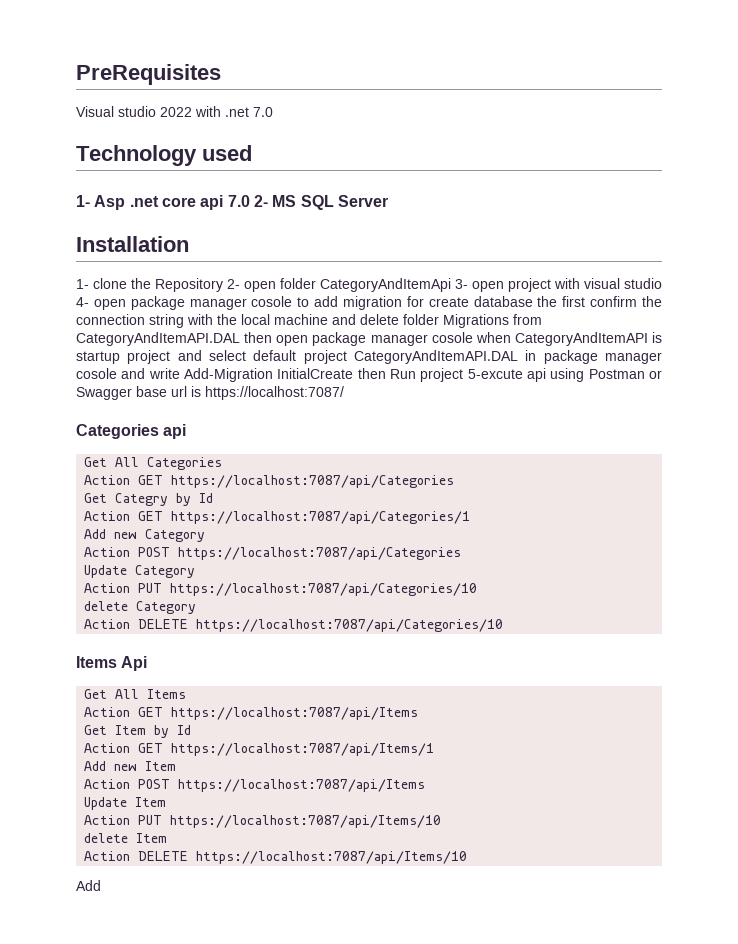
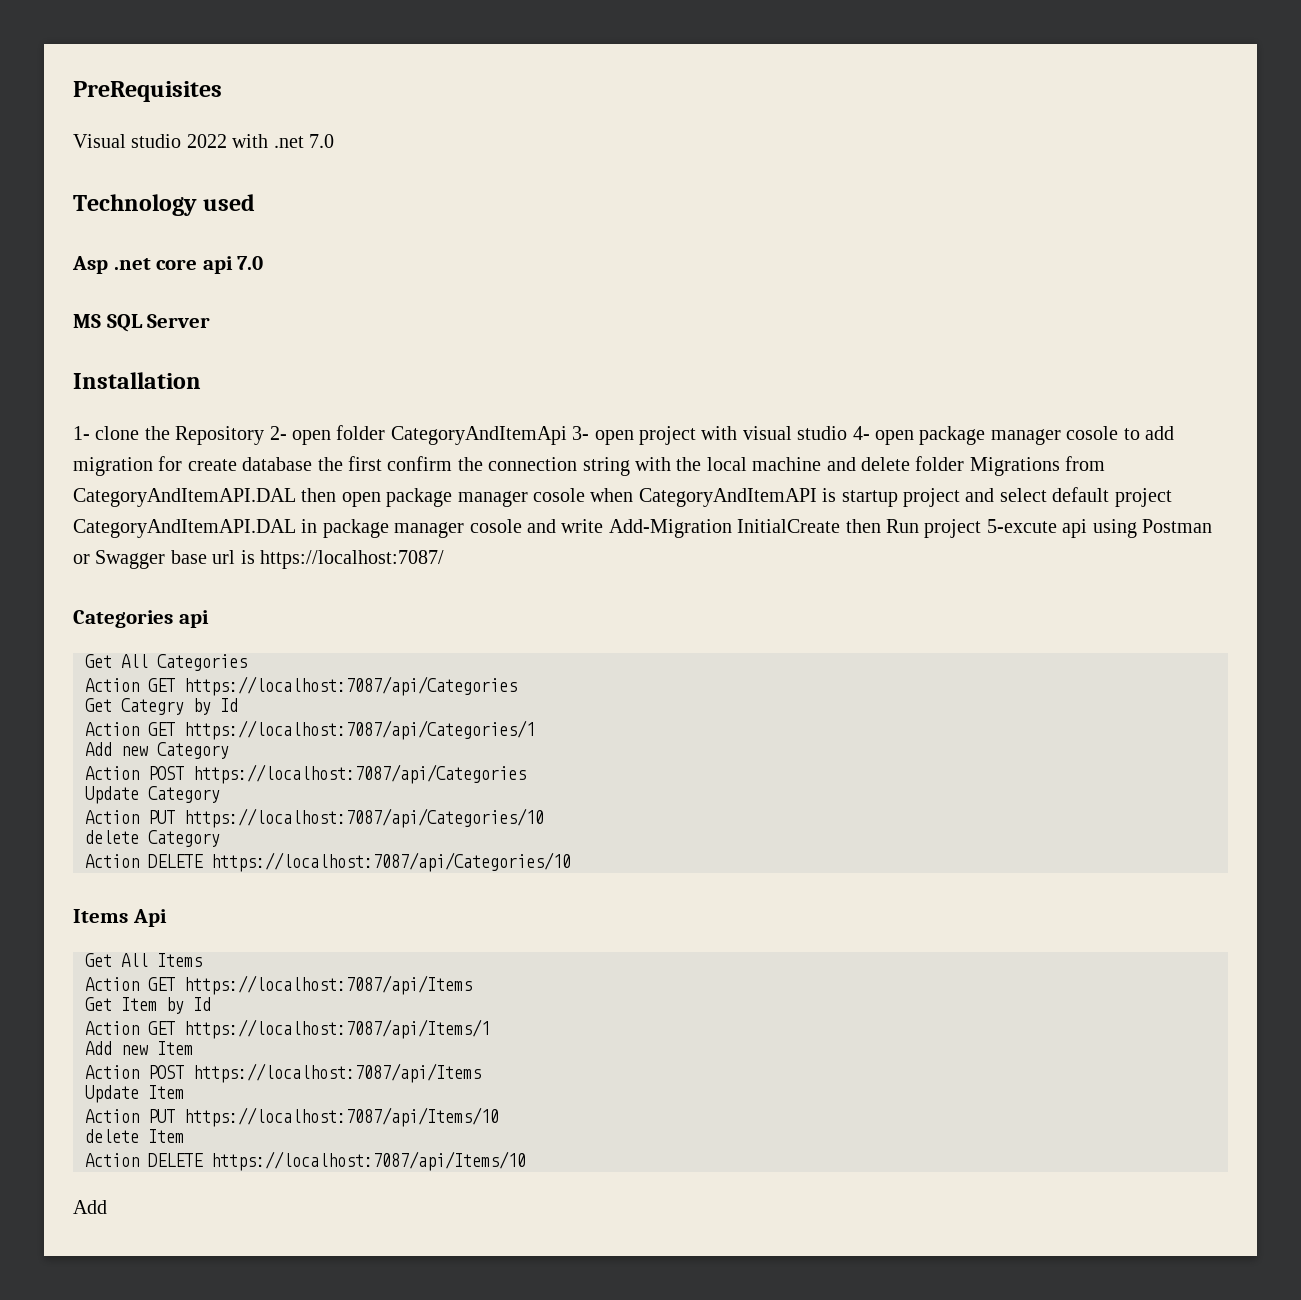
[76,195,90,207] 1- -> (256, 202) none
[253,195,268,207] 2- -> (264, 263) //

